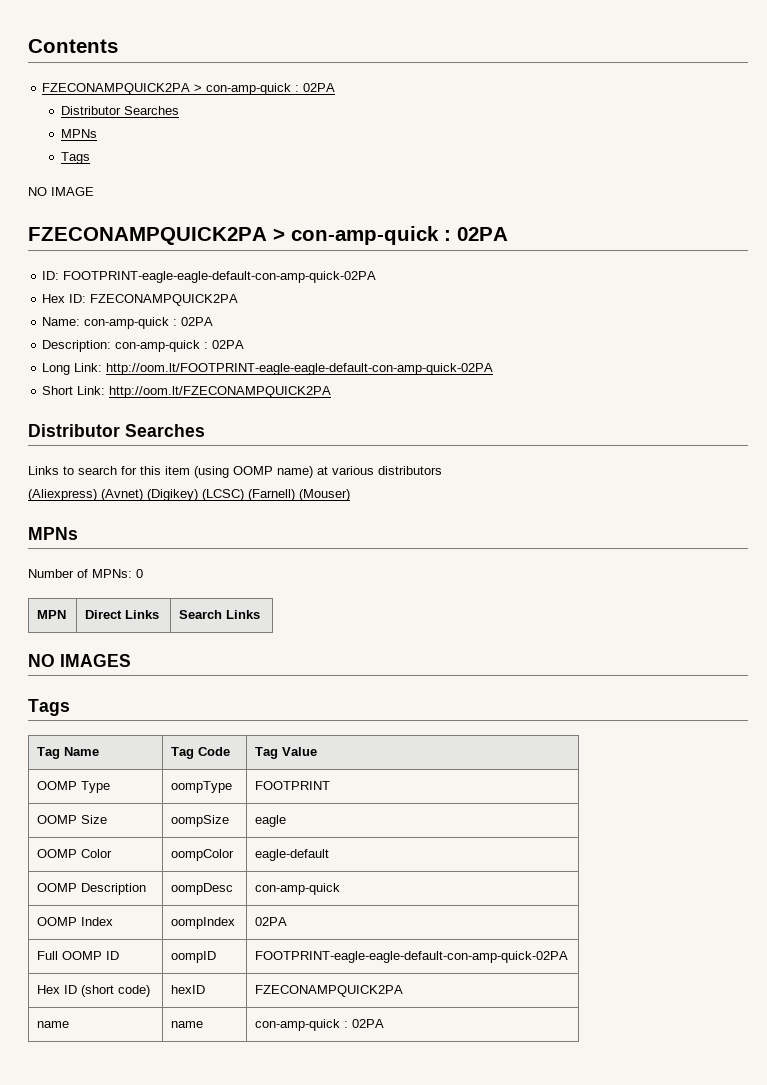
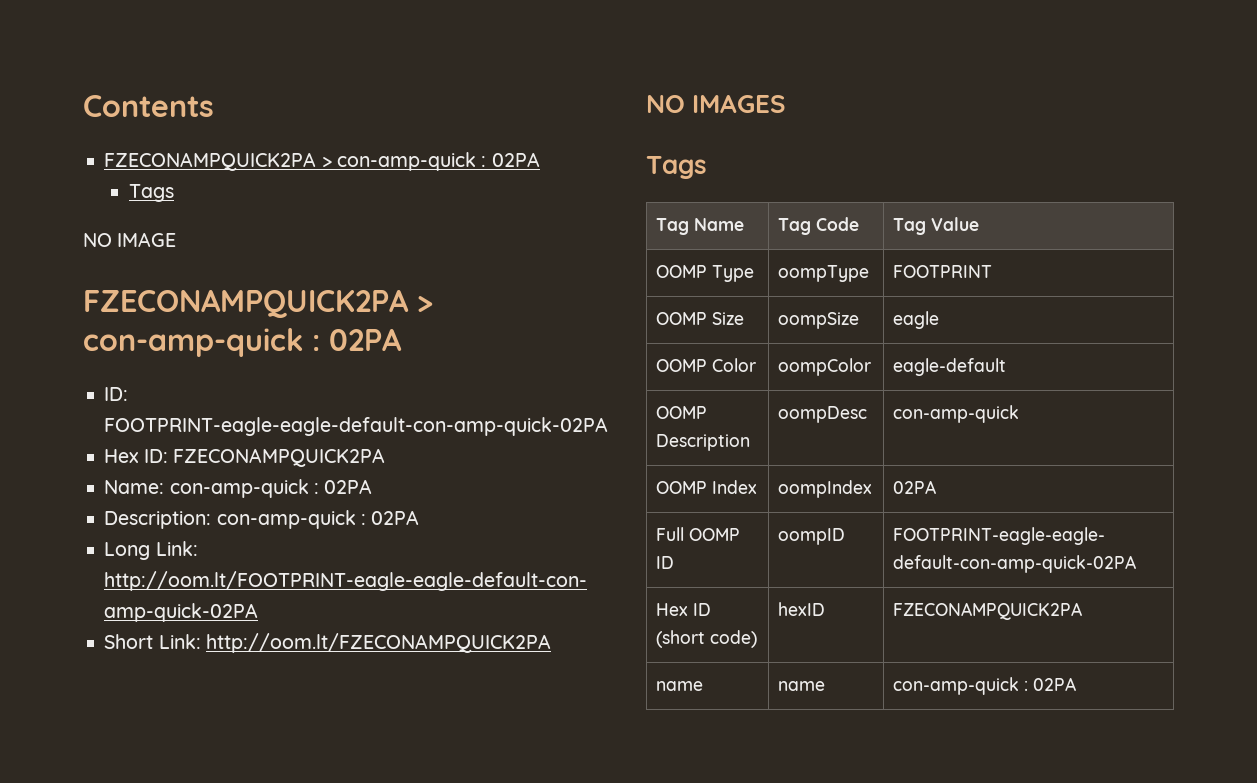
[61,106,180,115] [61,129,98,138] // Distributor Searches // MPNs -> (540, 159) none
[28,424,205,437] [28,466,442,478] [28,489,350,501] [28,527,78,540] [28,569,143,578] [37,610,67,619] [85,610,160,619] [179,610,261,619] // Distributor Searches // Links to search for this item (using OOMP name) at various distributors // (Aliexpress) (Avnet) (Digikey) (LCSC) (Farnell) (Mouser) // MPNs // Number of MPNs: 0 // MPN | Direct Links | Search Links -> (551, 643) none

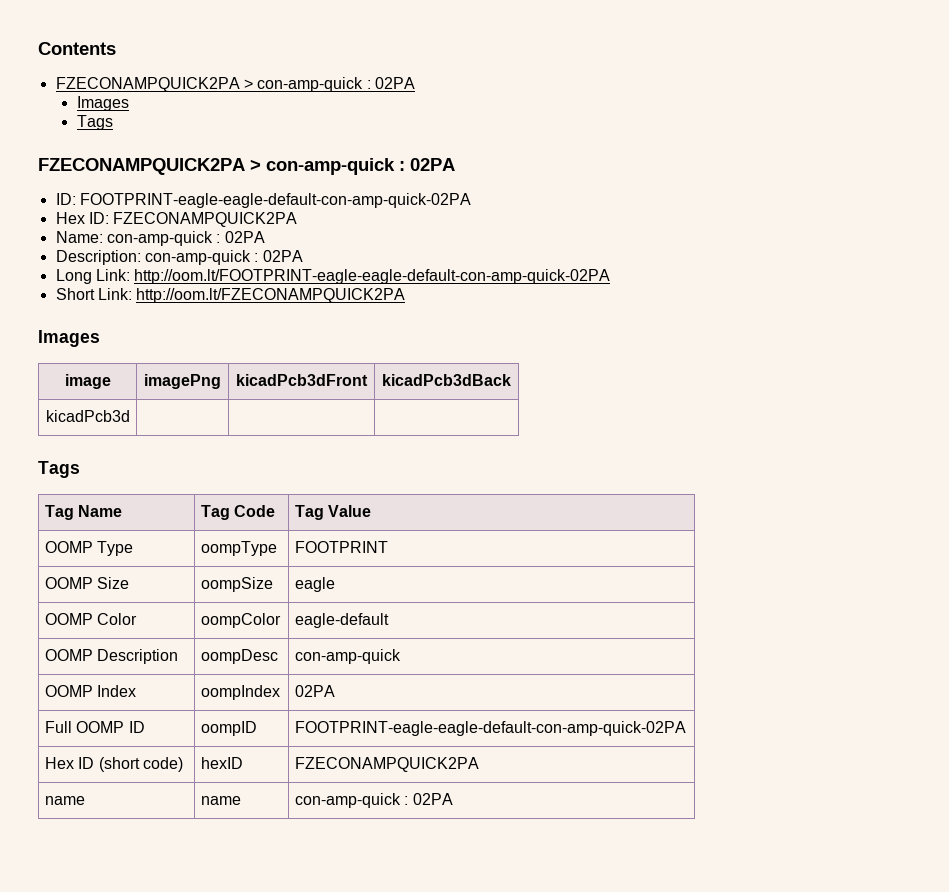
[128,184,174,202] [83,232,177,247] // Tags // NO IMAGE -> [76,96,129,111] [76,115,113,130] // Images // Tags
[646,94,787,113] NO IMAGES -> [38,330,100,347] [64,374,111,389] [144,374,221,389] [236,374,368,386] [382,374,511,386] [45,410,130,422] Images // image | imagePng | kicadPcb3dFront | kicadPcb3dBack // kicadPcb3d | | |

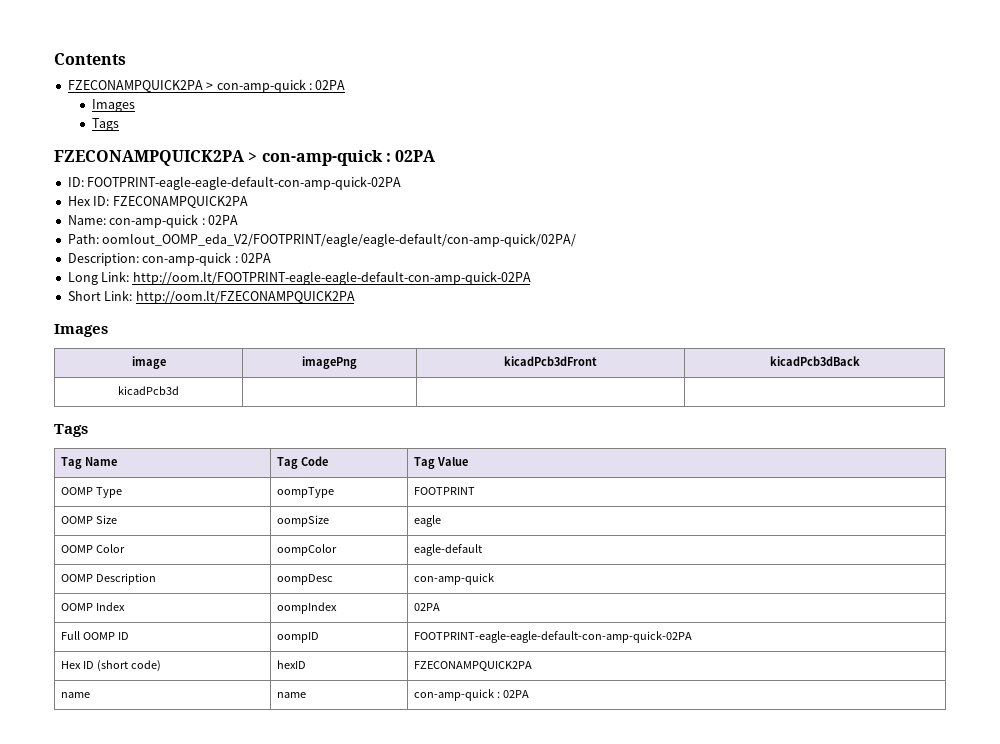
(265, 237) none -> [67,233,577,247] // Path: oomlout_OOMP_eda_V2/FOOTPRINT/eagle/eagle-default/con-amp-quick/02PA/

